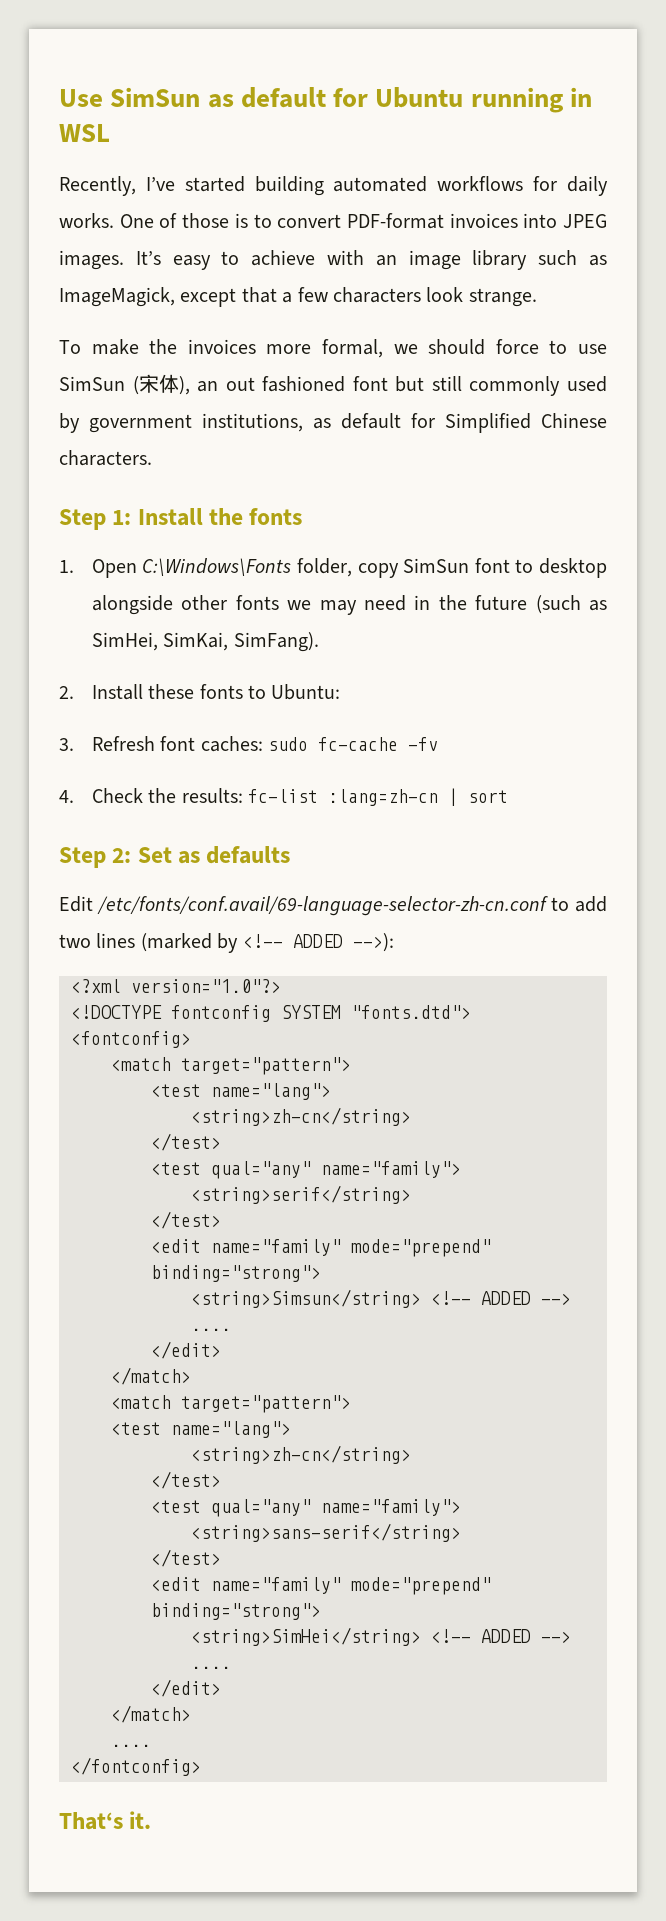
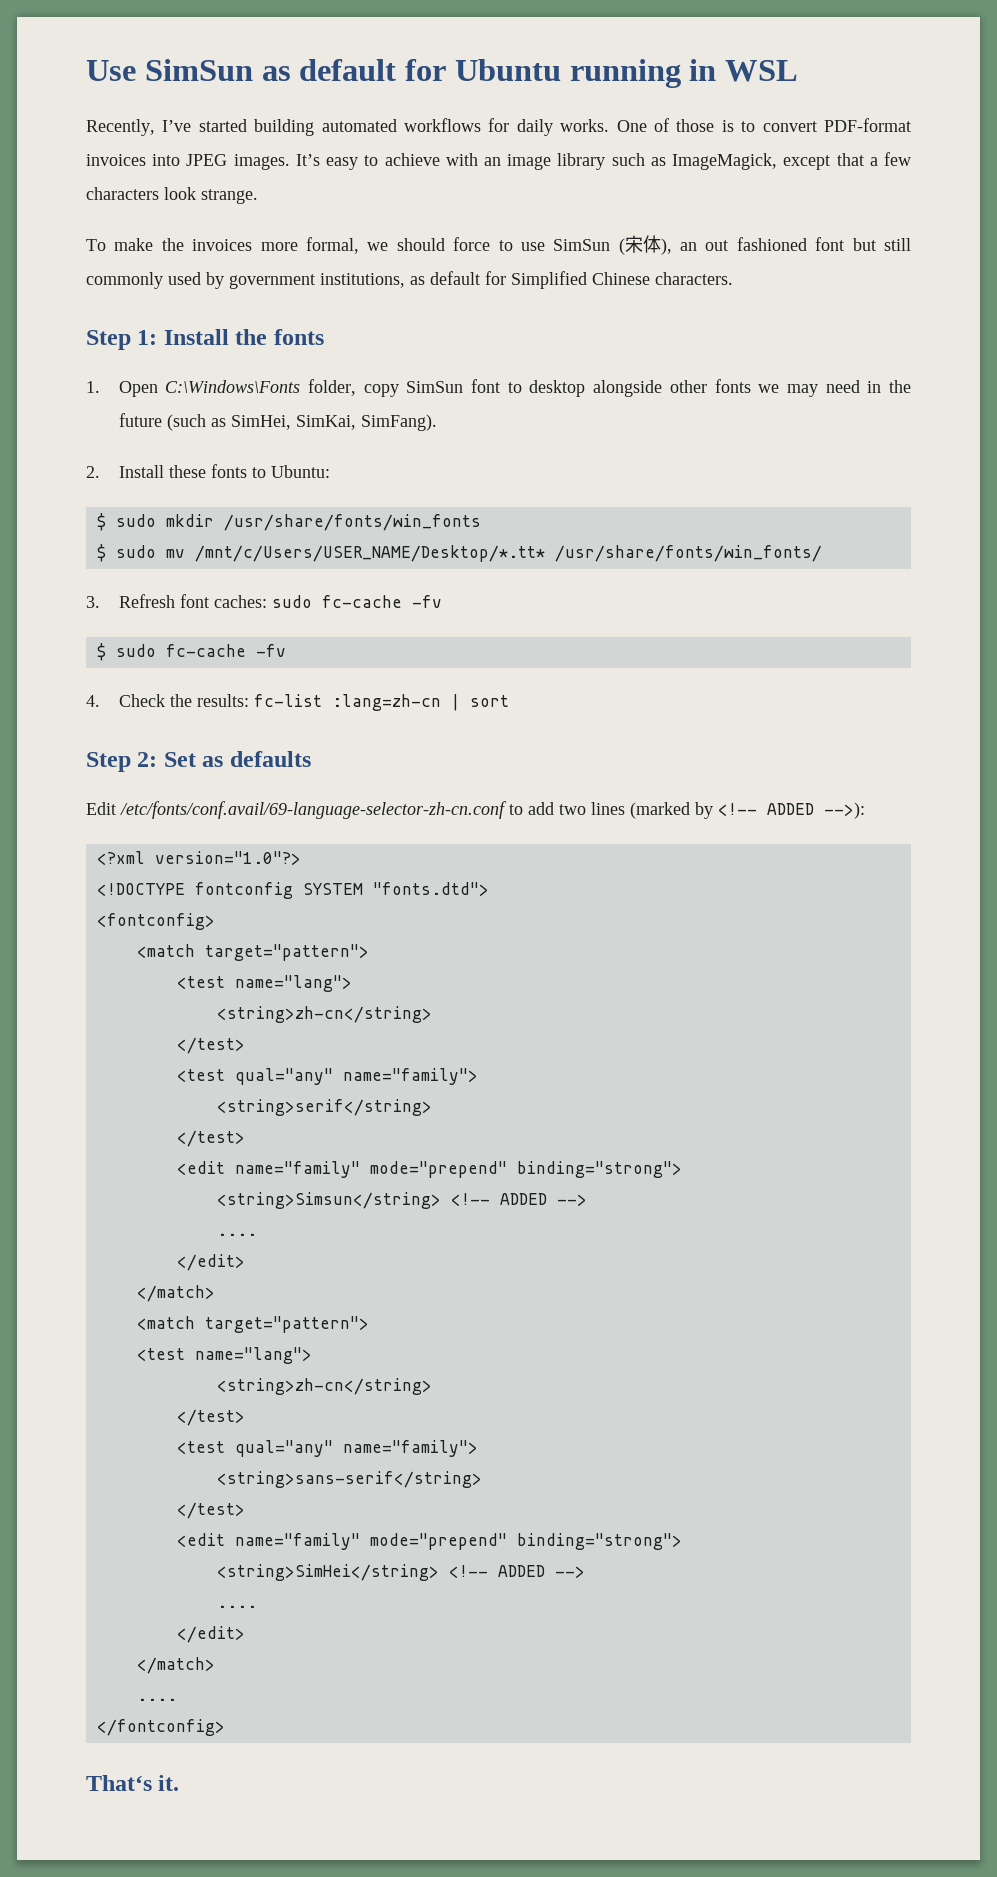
(341, 692) none -> [96,513,481,531] [96,544,822,562] // $ sudo mkdir /usr/share/fonts/win_fonts // $ sudo mv /mnt/c/Users/USER_NAME/Desktop/*.tt* /usr/share/fonts/win_fonts/
(439, 744) none -> [96,643,286,661] // $ sudo fc-cache -fv

